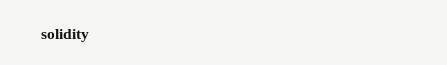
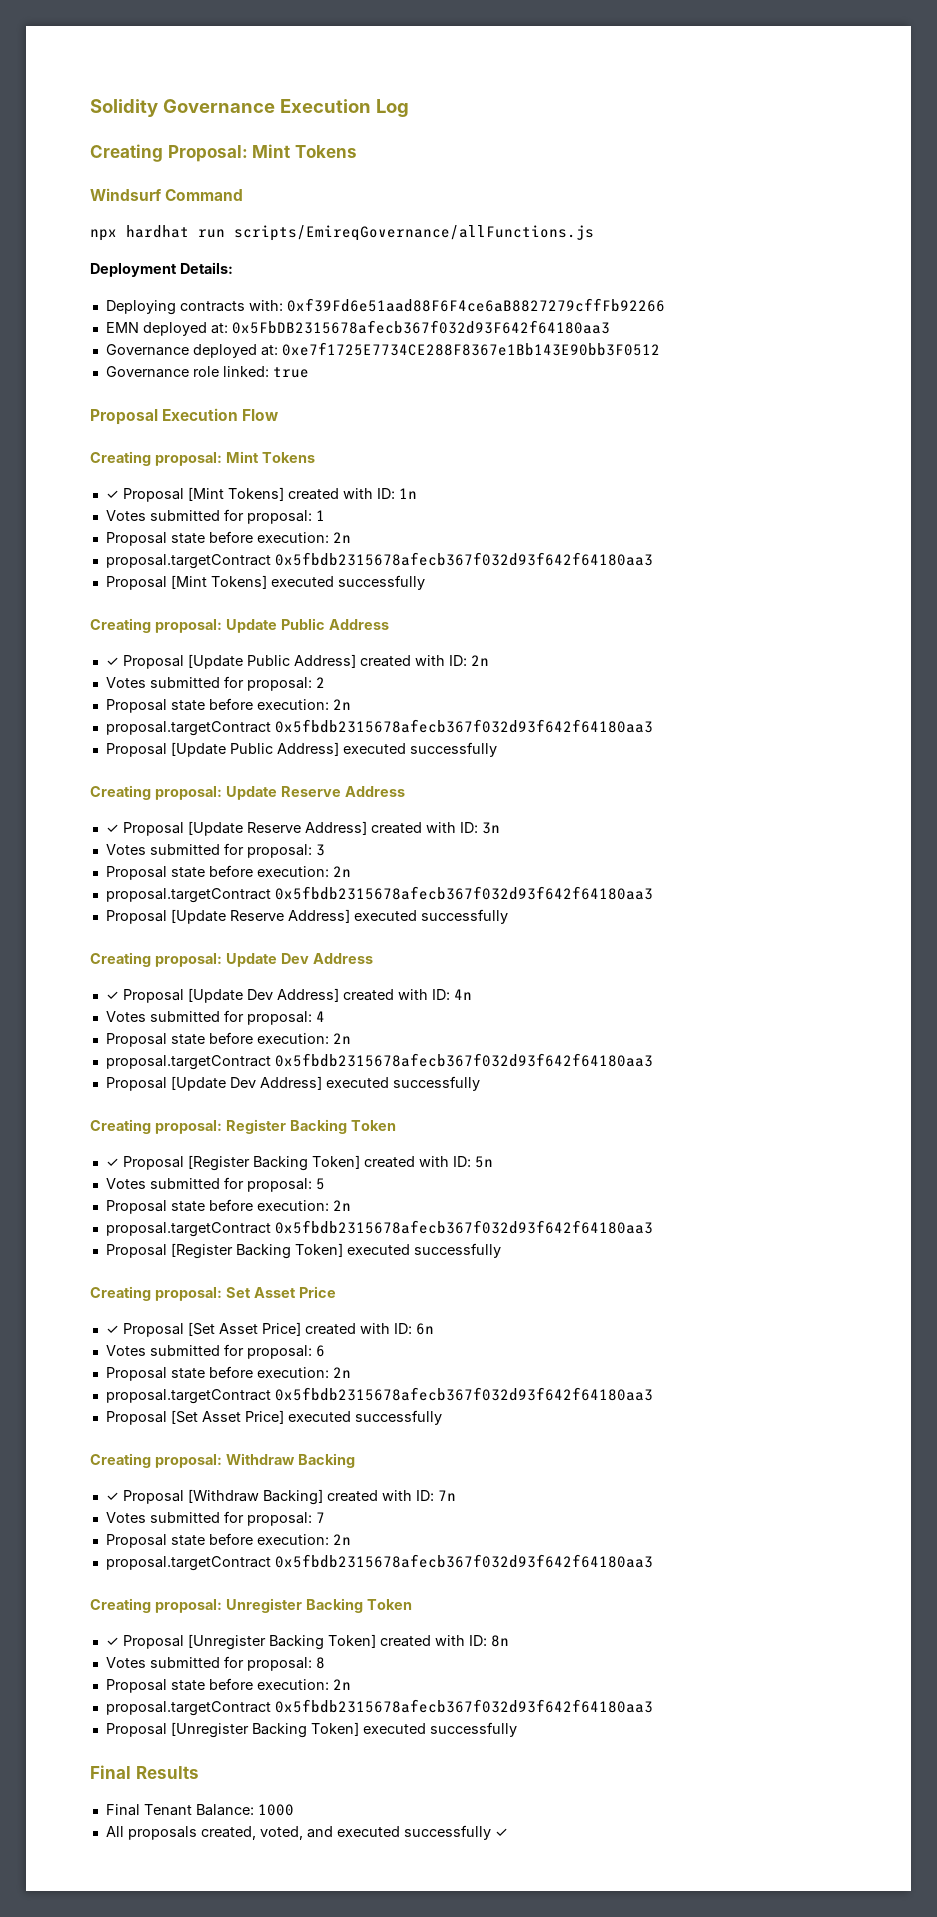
[41,29,89,42] solidity -> [90,99,409,117] [90,144,357,162] [90,188,244,201] [90,225,594,241] [90,262,233,277] [105,298,665,315] [105,320,610,336] [105,342,660,358] [105,366,309,378] [90,408,279,425] [90,451,315,466] [105,487,417,502] [105,509,325,524] [105,531,351,546] [105,552,653,569] [105,575,425,590] [90,618,389,633] [105,654,489,669] [105,676,325,691] [105,698,351,713] [105,719,653,736] [105,742,497,757] [90,785,405,800] [105,821,500,836] [105,843,325,858] [105,865,351,880] [105,886,653,903] [105,909,508,924] [90,952,373,967] [105,988,472,1003] [105,1010,325,1025] [105,1032,351,1047] [105,1053,653,1070] [105,1076,480,1091] [90,1119,396,1134] [105,1155,493,1171] [105,1177,325,1192] [105,1199,351,1214] [105,1220,653,1237] [105,1243,501,1259] [90,1286,336,1301] [105,1322,434,1337] [105,1344,325,1359] [105,1366,351,1381] [105,1387,653,1404] [105,1410,442,1425] [90,1453,355,1468] [105,1489,456,1505] [105,1511,325,1526] [105,1533,351,1548] [105,1554,653,1571] [90,1598,412,1613] [105,1634,509,1650] [105,1656,325,1671] [105,1678,351,1693] [105,1699,653,1716] [105,1722,517,1738] [90,1765,199,1779] [105,1804,294,1816] [105,1825,508,1840] Solidity Governance Execution Log // Creating Proposal: Mint Tokens // Windsurf Command // npx hardhat run scripts/EmireqGovernance/allFunctions.js // Deployment Details: // Deploying contracts with: 0xf39Fd6e51aad88F6F4ce6aB8827279cffFb92266 // EMN deployed at: 0x5FbDB2315678afecb367f032d93F642f64180aa3 // Governance deployed at: 0xe7f1725E7734CE288F8367e1Bb143E90bb3F0512 // Governance role linked: true // Proposal Execution Flow // Creating proposal: Mint Tokens // ✓ Proposal [Mint Tokens] created with ID: 1n // Votes submitted for proposal: 1 // Proposal state before execution: 2n // proposal.targetContract 0x5fbdb2315678afecb367f032d93f642f64180aa3 // Proposal [Mint Tokens] executed successfully // Creating proposal: Update Public Address // ✓ Proposal [Update Public Address] created with ID: 2n // Votes submitted for proposal: 2 // Proposal state before execution: 2n // proposal.targetContract 0x5fbdb2315678afecb367f032d93f642f64180aa3 // Proposal [Update Public Address] executed successfully // Creating proposal: Update Reserve Address // ✓ Proposal [Update Reserve Address] created with ID: 3n // Votes submitted for proposal: 3 // Proposal state before execution: 2n // proposal.targetContract 0x5fbdb2315678afecb367f032d93f642f64180aa3 // Proposal [Update Reserve Address] executed successfully // Creating proposal: Update Dev Address // ✓ Proposal [Update Dev Address] created with ID: 4n // Votes submitted for proposal: 4 // Proposal state before execution: 2n // proposal.targetContract 0x5fbdb2315678afecb367f032d93f642f64180aa3 // Proposal [Update Dev Address] executed successfully // Creating proposal: Register Backing Token // ✓ Proposal [Register Backing Token] created with ID: 5n // Votes submitted for proposal: 5 // Proposal state before execution: 2n // proposal.targetContract 0x5fbdb2315678afecb367f032d93f642f64180aa3 // Proposal [Register Backing Token] executed successfully // Creating proposal: Set Asset Price // ✓ Proposal [Set Asset Price] created with ID: 6n // Votes submitted for proposal: 6 // Proposal state before execution: 2n // proposal.targetContract 0x5fbdb2315678afecb367f032d93f642f64180aa3 // Proposal [Set Asset Price] executed successfully // Creating proposal: Withdraw Backing // ✓ Proposal [Withdraw Backing] created with ID: 7n // Votes submitted for proposal: 7 // Proposal state before execution: 2n // proposal.targetContract 0x5fbdb2315678afecb367f032d93f642f64180aa3 // Creating proposal: Unregister Backing Token // ✓ Proposal [Unregister Backing Token] created with ID: 8n // Votes submitted for proposal: 8 // Proposal state before execution: 2n // proposal.targetContract 0x5fbdb2315678afecb367f032d93f642f64180aa3 // Proposal [Unregister Backing Token] executed successfully // Final Results // Final Tenant Balance: 1000 // All proposals created, voted, and executed successfully ✓

